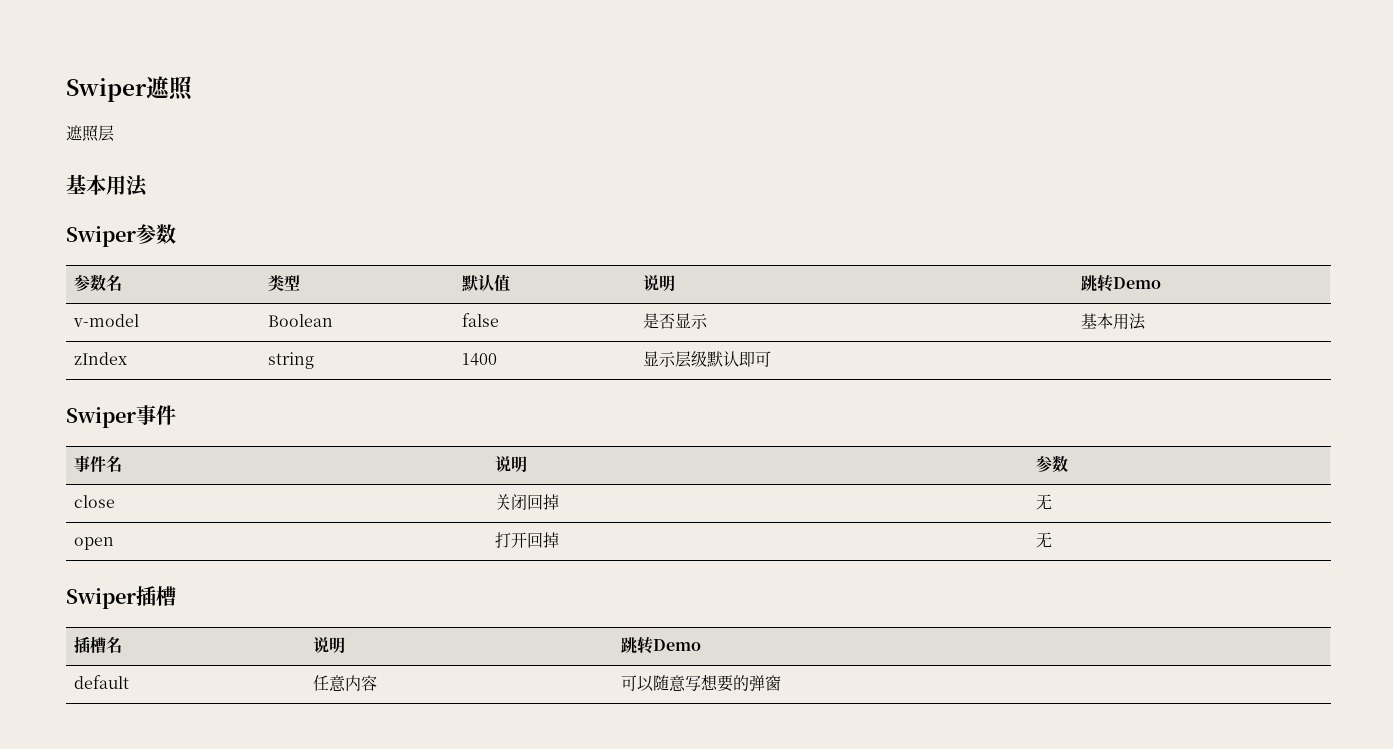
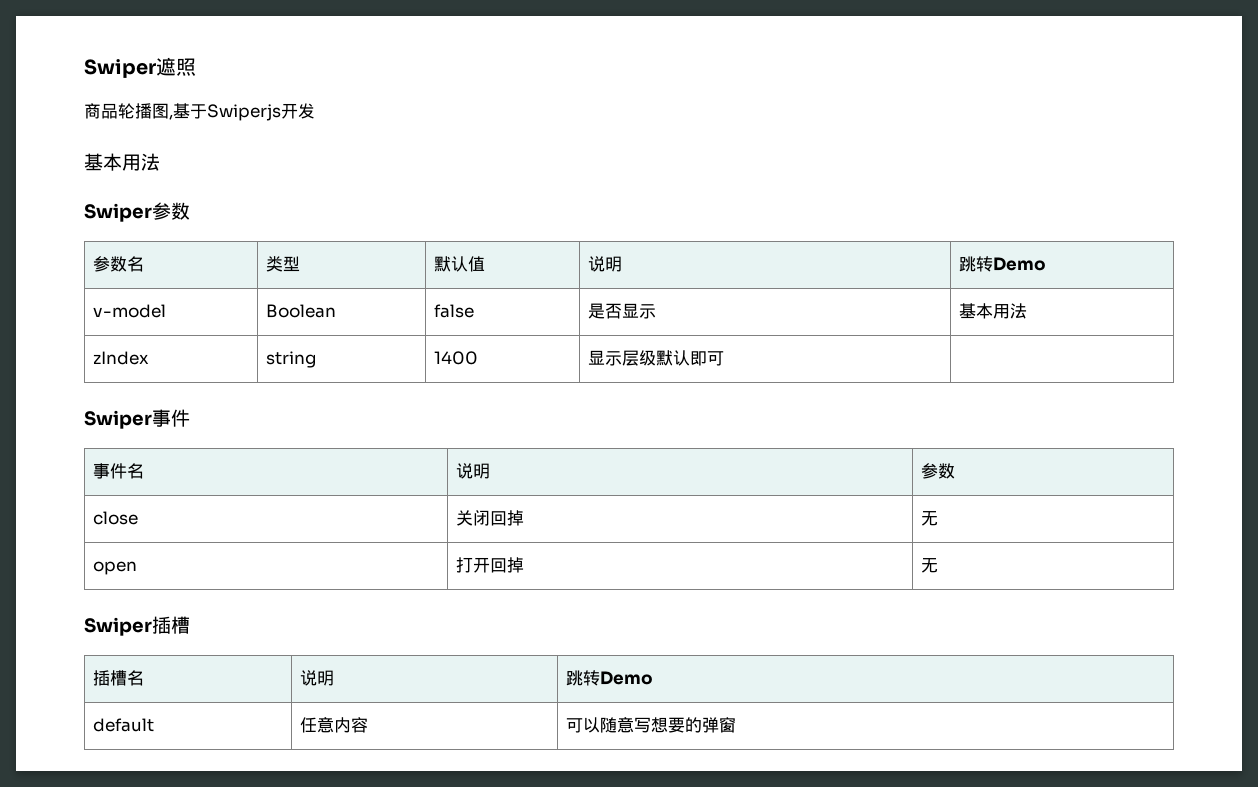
[66,125,114,142] 遮照层 -> [84,103,315,121] 商品轮播图,基于Swiperjs开发

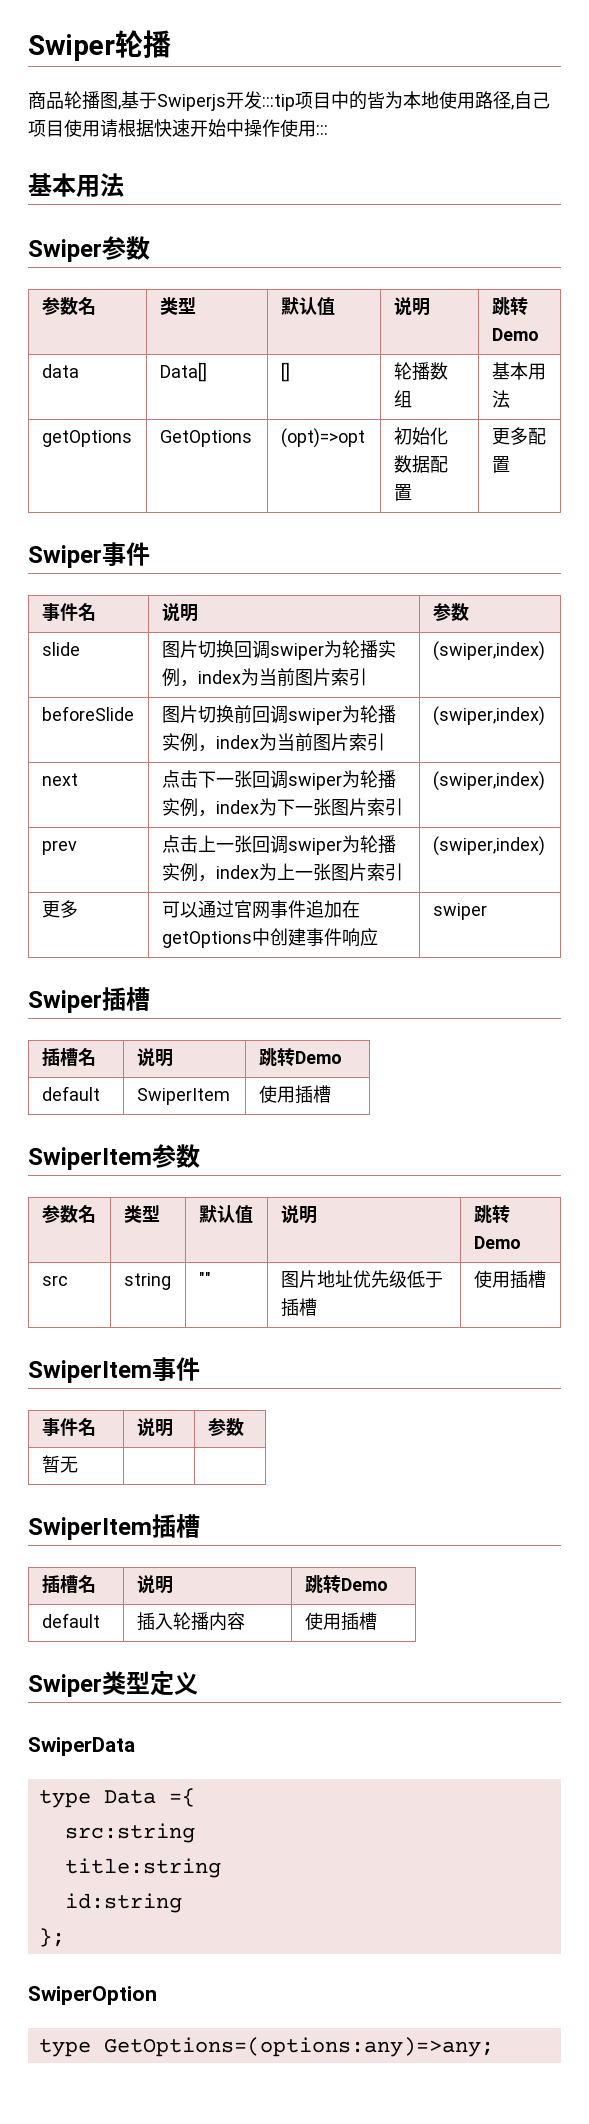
[84,57,196,78] Swiper遮照 -> [28,30,171,61] Swiper轮播
(315, 111) none -> [262,91,550,111] [28,119,328,138] :::tip项目中的皆为本地使用路径,自己项目使用请根据快速开始中操作使用:::
[92,304,166,318] [265,304,336,318] [433,304,474,318] [587,303,656,319] [958,303,1027,319] [92,351,149,365] [265,351,316,368] [433,351,478,365] [587,350,724,366] v-model | Boolean | false | 是否显示 | 基本用法 // zIndex | string | 1400 | 显示层级默认即可 | -> [41,364,79,378] [159,362,207,382] [280,362,290,382] [393,362,448,381] [393,390,412,408] [491,362,546,380] [491,390,510,408] [41,430,132,447] [159,430,252,447] [280,428,365,448] [393,427,448,445] [393,455,448,473] [393,484,412,501] [491,427,546,445] [491,456,510,473] data | Data[] | [] | 轮播数组 | 基本用法 // getOptions | GetOptions | (opt)=>opt | 初始化数据配置 | 更多配置
[92,511,138,525] [455,510,524,526] [920,511,938,526] [92,561,137,575] [455,557,524,573] [920,558,938,573] close | 关闭回掉 | 无 // open | 打开回掉 | 无 -> [41,642,80,656] [161,640,396,660] [161,668,367,687] [432,641,545,661] [41,706,134,721] [161,705,396,725] [161,733,385,752] [432,706,545,726] [41,773,78,786] [161,770,396,790] [161,798,403,817] [432,771,545,791] [41,840,77,855] [161,835,396,855] [161,863,403,882] [432,836,545,856] [41,900,78,918] [161,900,360,919] [161,928,378,948] [432,903,487,920] slide | 图片切换回调swiper为轮播实例，index为当前图片索引 | (swiper,index) // beforeSlide | 图片切换前回调swiper为轮播实例，index为当前图片索引 | (swiper,index) // next | 点击下一张回调swiper为轮播实例，index为下一张图片索引 | (swiper,index) // prev | 点击上一张回调swiper为轮播实例，index为上一张图片索引 | (swiper,index) // 更多 | 可以通过官网事件追加在getOptions中创建事件响应 | swiper
[299,717,368,733] [565,717,736,733] 任意内容 | 可以随意写想要的弹窗 -> [136,1088,230,1105] [258,1085,331,1104] [28,1144,200,1170] [41,1205,96,1223] [123,1205,160,1223] [198,1205,253,1224] [280,1205,317,1224] [473,1205,510,1224] [473,1236,521,1249] [41,1275,68,1286] [123,1273,171,1290] [198,1272,211,1286] [280,1270,443,1288] [280,1298,317,1317] [473,1270,546,1289] [28,1357,200,1383] [41,1418,96,1436] [136,1418,173,1437] [207,1418,244,1436] [41,1455,78,1473] [28,1514,200,1540] [41,1575,96,1594] [136,1575,173,1594] [304,1575,388,1594] [41,1613,100,1628] [136,1612,245,1631] [304,1612,377,1631] [28,1671,198,1697] [28,1737,135,1756] [38,1788,195,1808] [64,1823,195,1843] [64,1858,221,1878] [64,1893,182,1913] [38,1928,65,1947] [28,1986,157,2005] [38,2037,494,2057] SwiperItem | 使用插槽 // SwiperItem参数 // 参数名 | 类型 | 默认值 | 说明 | 跳转Demo // src | string | "" | 图片地址优先级低于插槽 | 使用插槽 // SwiperItem事件 // 事件名 | 说明 | 参数 // 暂无 | | // SwiperItem插槽 // 插槽名 | 说明 | 跳转Demo // default | 插入轮播内容 | 使用插槽 // Swiper类型定义 // SwiperData // type Data ={ // src:string // title:string // id:string // }; // SwiperOption // type GetOptions=(options:any)=>any;

